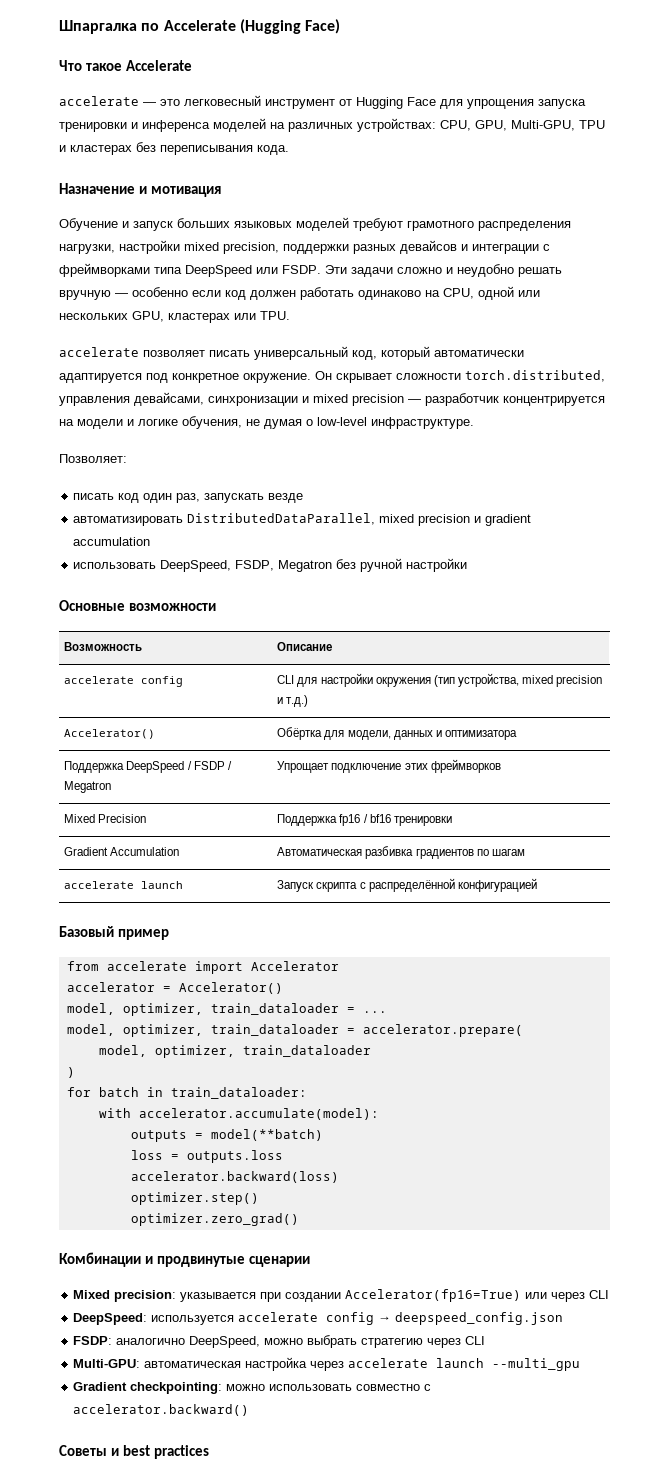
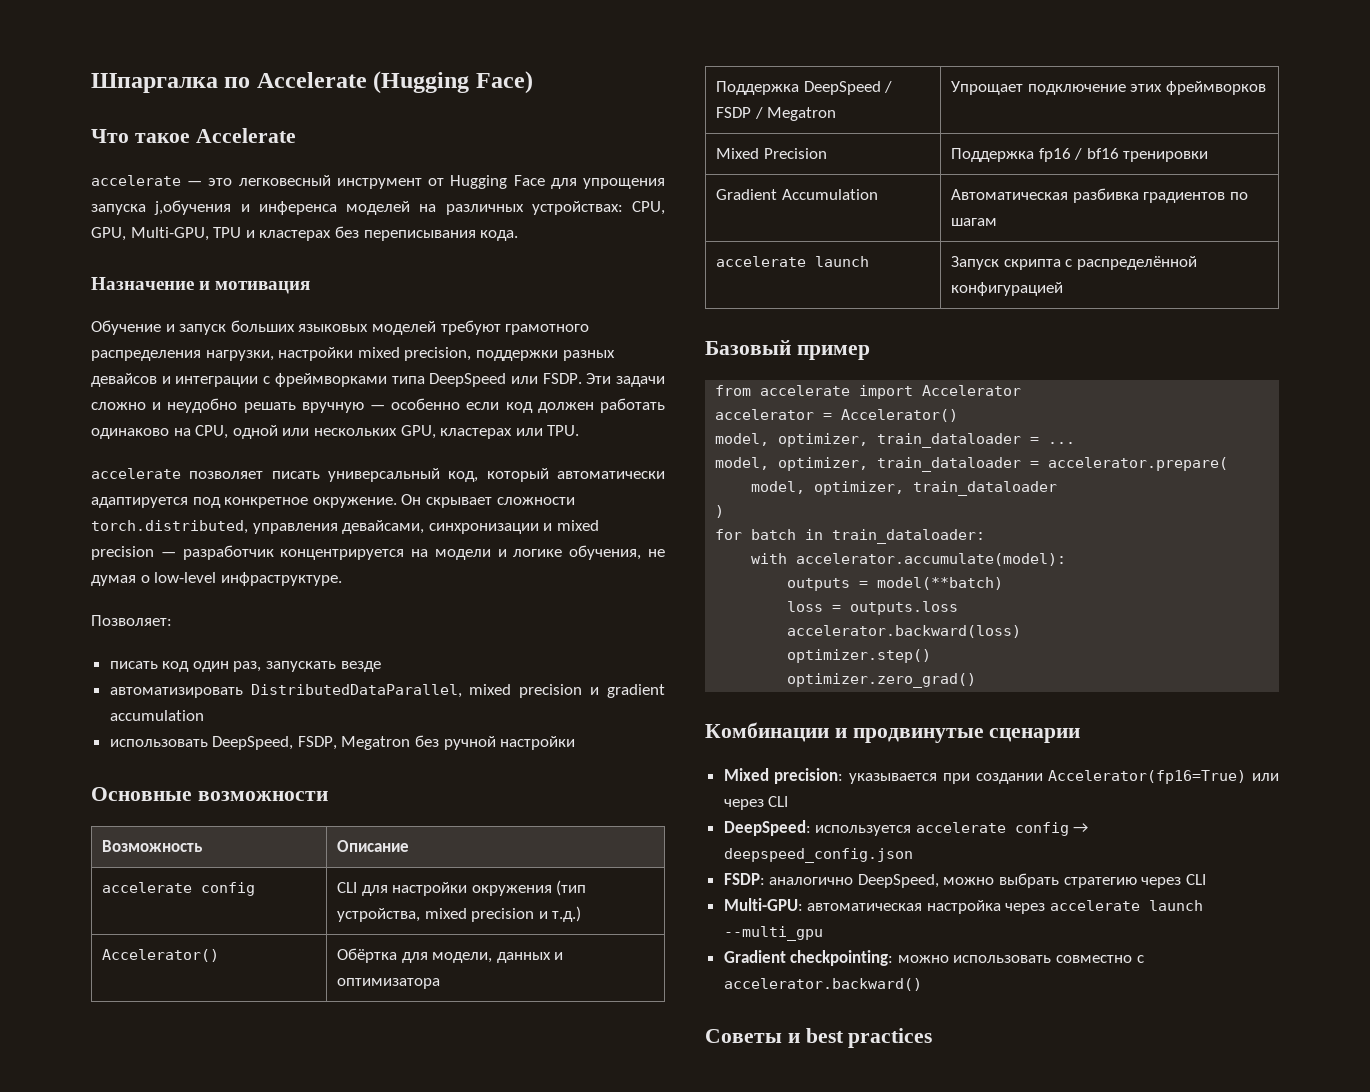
[59,122,127,132] тренировки -> [154,200,232,215] j,обучения

